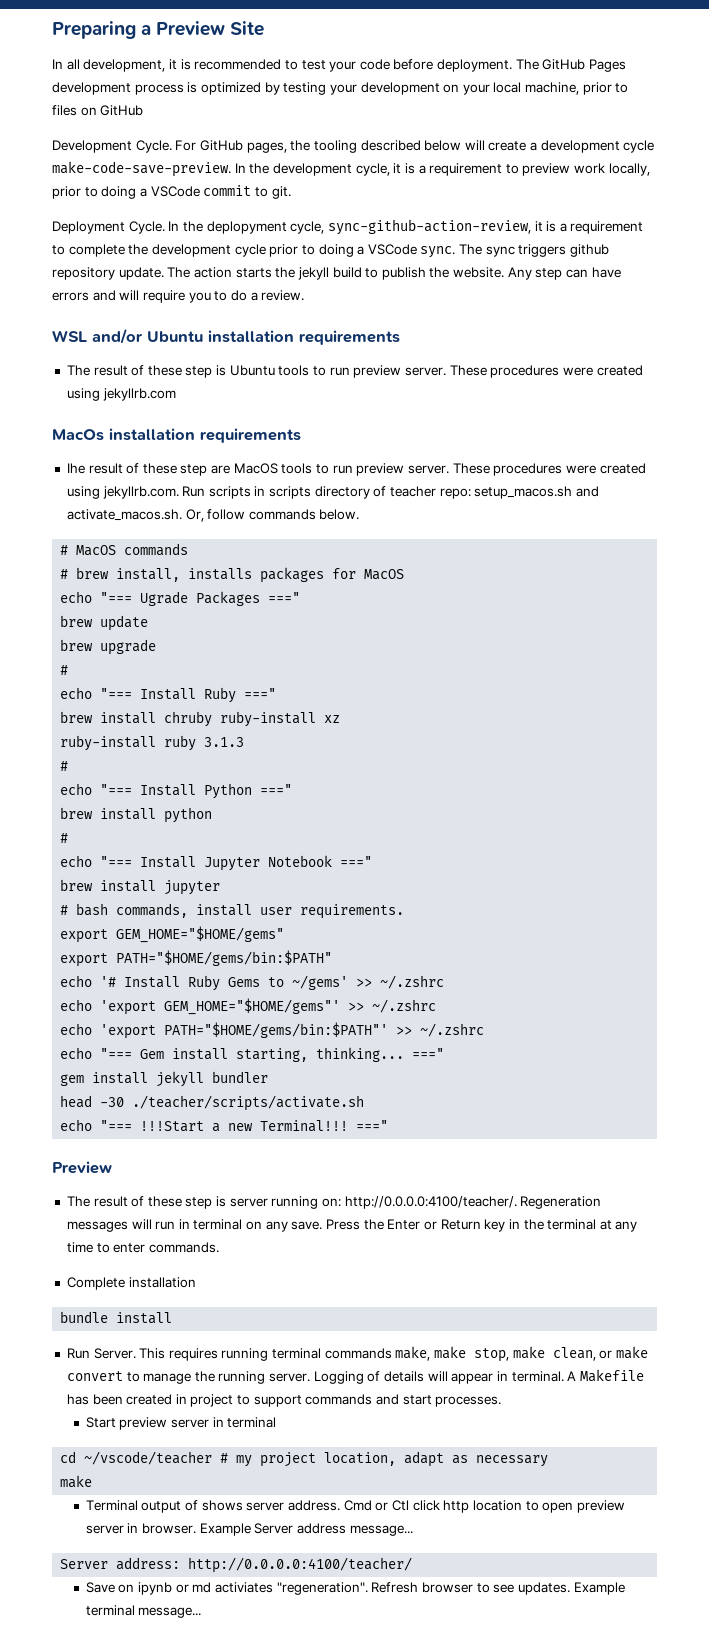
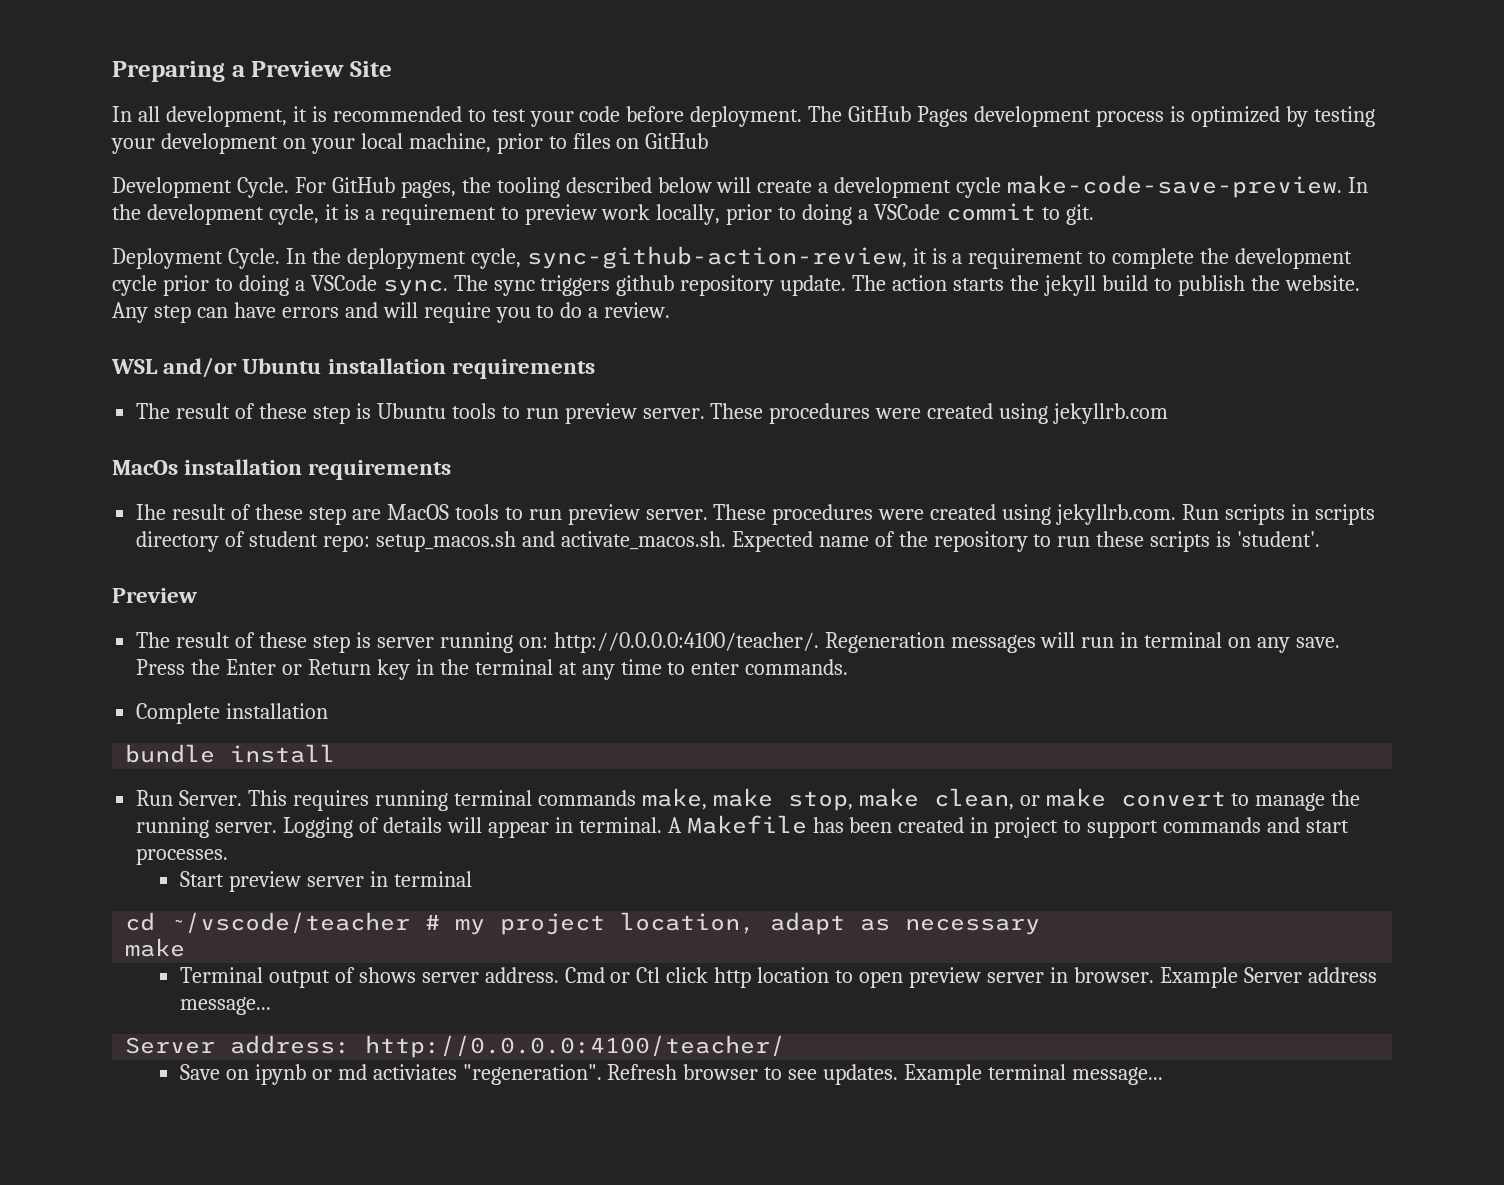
[390,486,437,497] teacher -> [249,531,319,547] student
[185,509,360,522] [60,543,189,556] [60,567,405,583] [60,591,301,606] [60,615,149,631] [60,639,157,655] [60,665,69,675] [60,687,277,703] [60,711,341,727] [60,735,245,751] [60,761,69,771] [60,783,293,799] [60,807,213,823] [60,833,69,843] [60,855,373,871] [60,879,221,895] [60,903,405,919] [60,926,285,943] [60,950,333,967] [60,975,445,991] [60,998,437,1015] [60,1022,485,1039] [60,1047,445,1062] [60,1071,269,1087] [60,1095,365,1111] [60,1119,389,1132] Or, follow commands below. // # MacOS commands // # brew install, installs packages for MacOS // echo "=== Ugrade Packages ===" // brew update // brew upgrade // # // echo "=== Install Ruby ===" // brew install chruby ruby-install xz // ruby-install ruby 3.1.3 // # // echo "=== Install Python ===" // brew install python // # // echo "=== Install Jupyter Notebook ===" // brew install jupyter // # bash commands, install user requirements. // export GEM_HOME="$HOME/gems" // export PATH="$HOME/gems/bin:$PATH" // echo '# Install Ruby Gems to ~/gems' >> ~/.zshrc // echo 'export GEM_HOME="$HOME/gems"' >> ~/.zshrc // echo 'export PATH="$HOME/gems/bin:$PATH"' >> ~/.zshrc // echo "=== Gem install starting, thinking... ===" // gem install jekyll bundler // head -30 ./teacher/scripts/activate.sh // echo "=== !!!Start a new Terminal!!! ===" -> [731,531,1321,552] Expected name of the repository to run these scripts is 'student'.

